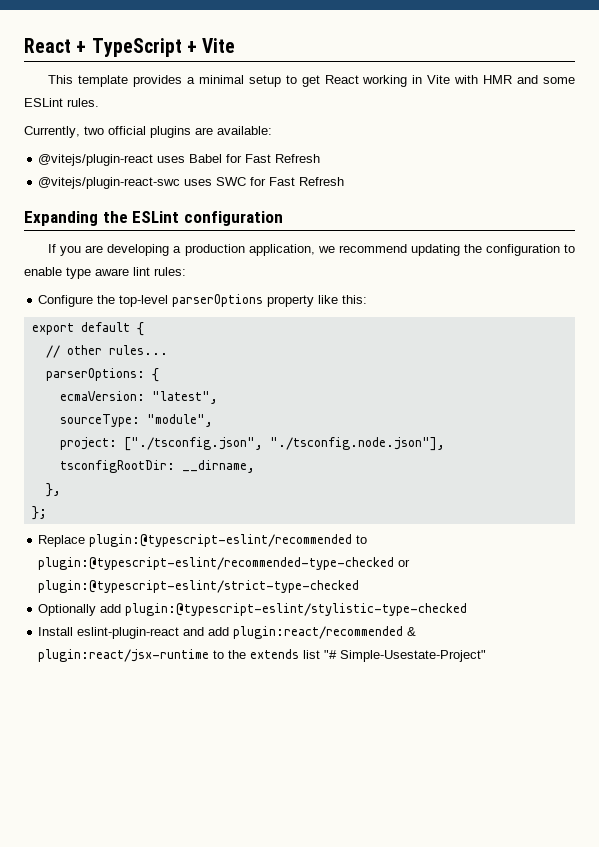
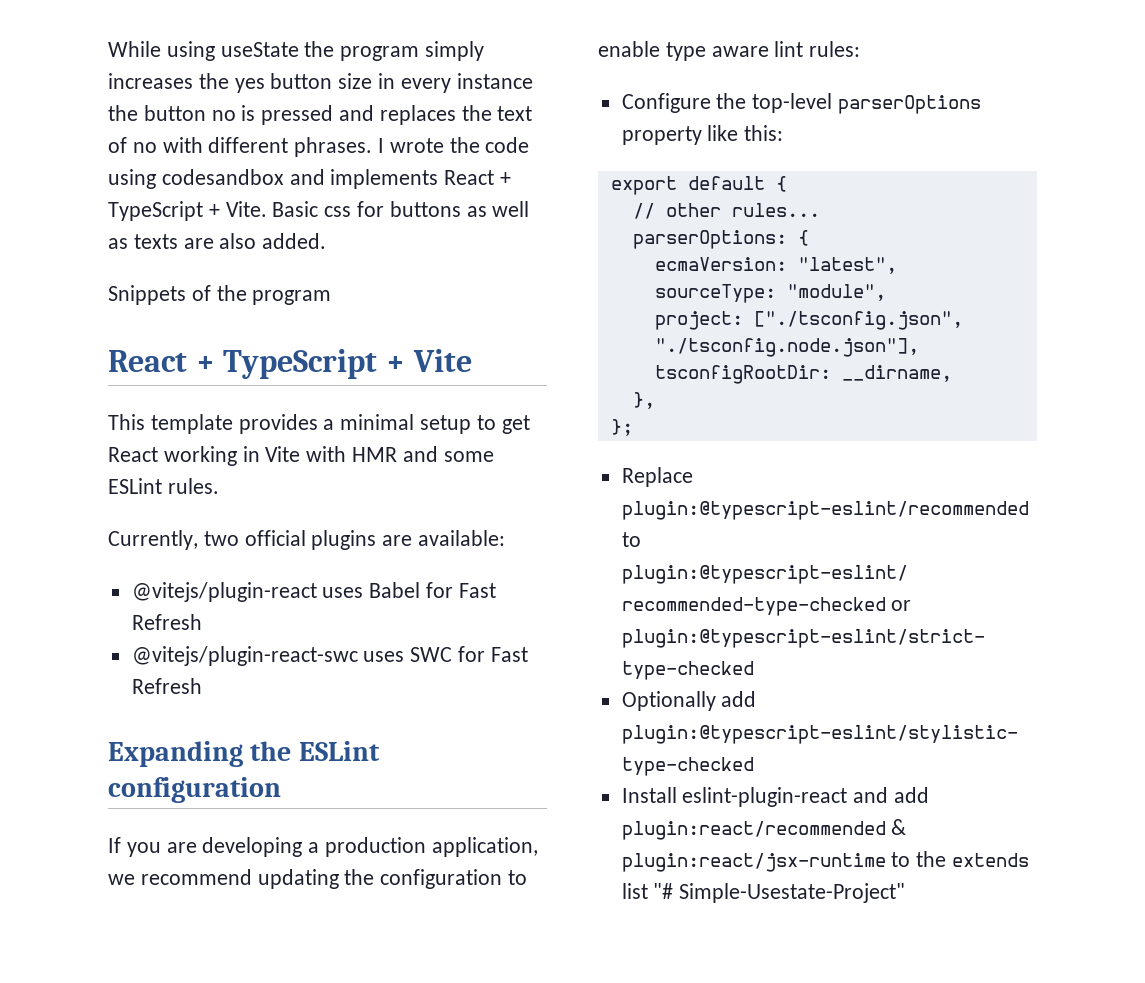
(24, 45) none -> [108,41,485,61] [108,73,533,93] [108,105,533,125] [108,137,530,157] [108,169,512,189] [108,201,530,221] [108,233,327,249] [108,285,332,305] While using useState the program simply increases the yes button size in every instance the button no is pressed and replaces the text of no with different phrases. I wrote the code using codesandbox and implements React + TypeScript + Vite. Basic css for buttons as well as texts are also added. // Snippets of the program //

